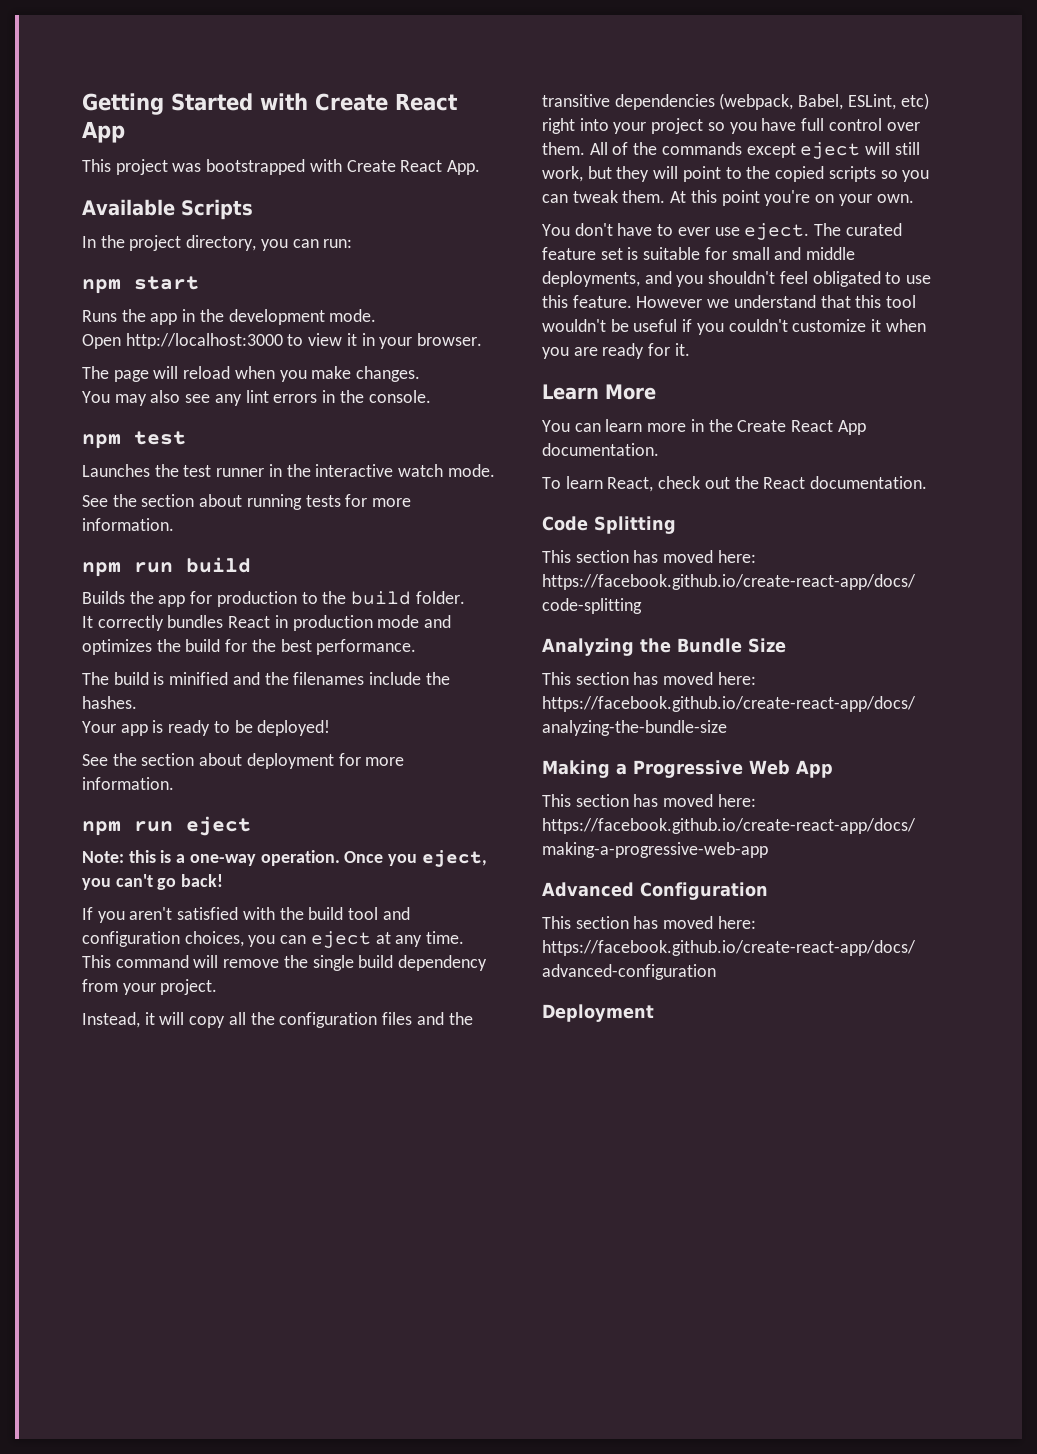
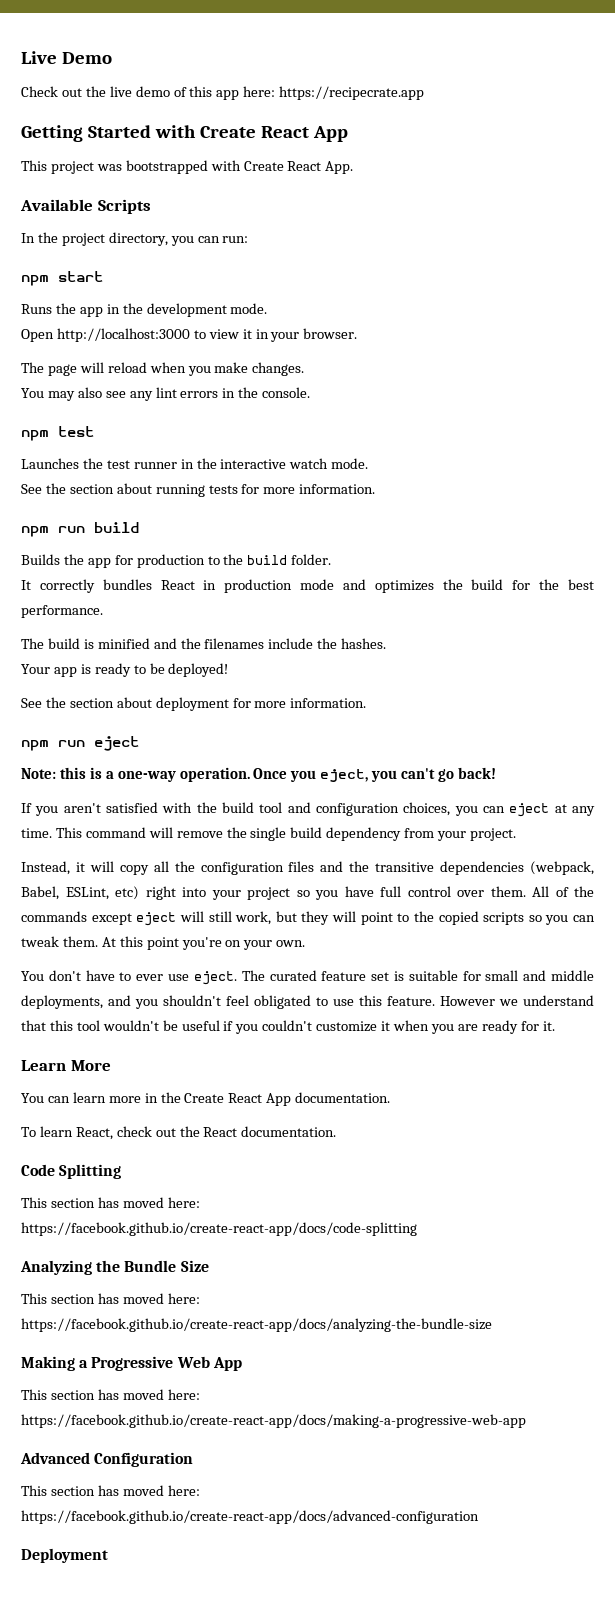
(82, 104) none -> [21,51,112,64] [21,86,425,100] Live Demo // Check out the live demo of this app here: https://recipecrate.app //

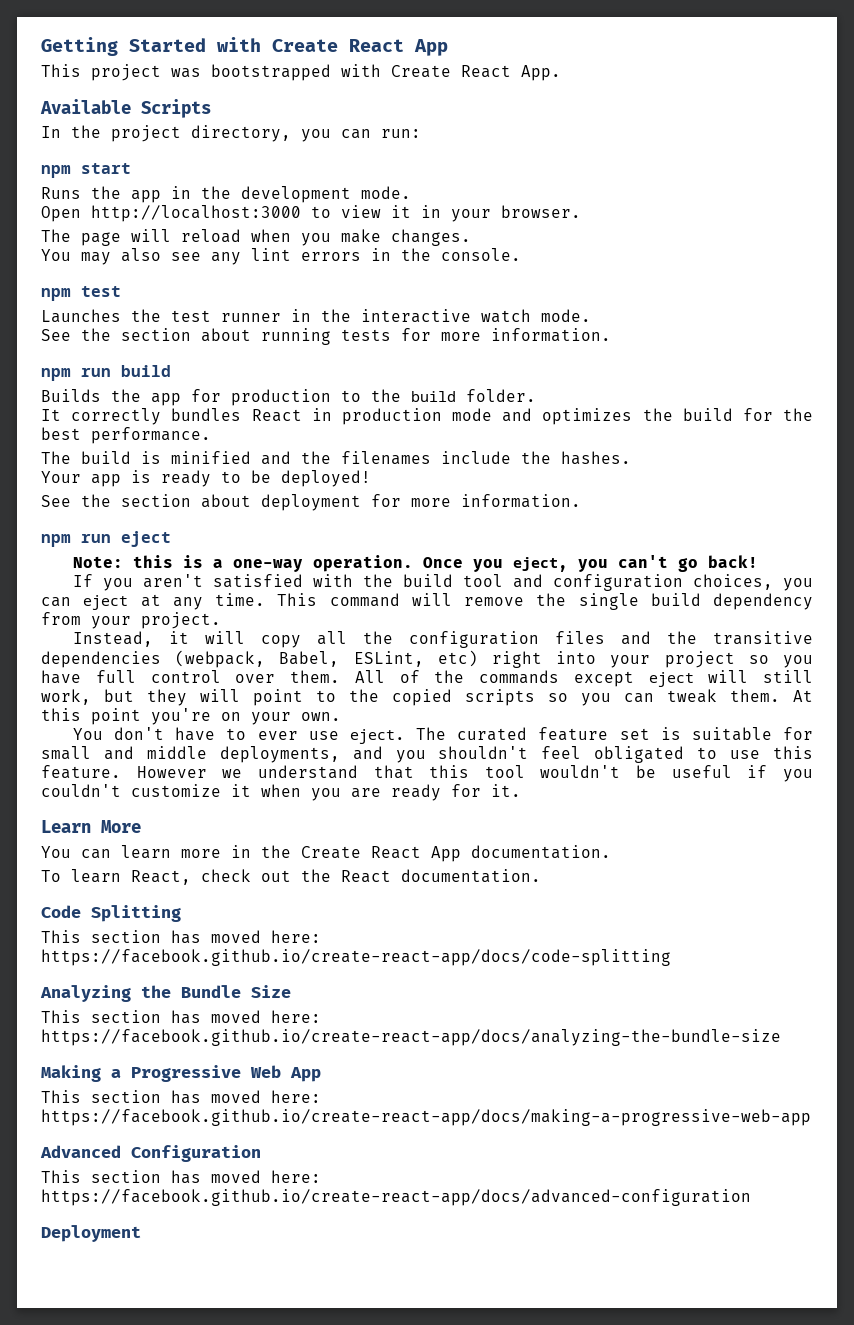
[21,51,112,64] [21,86,425,100] Live Demo // Check out the live demo of this app here: https://recipecrate.app // -> (41, 46) none

